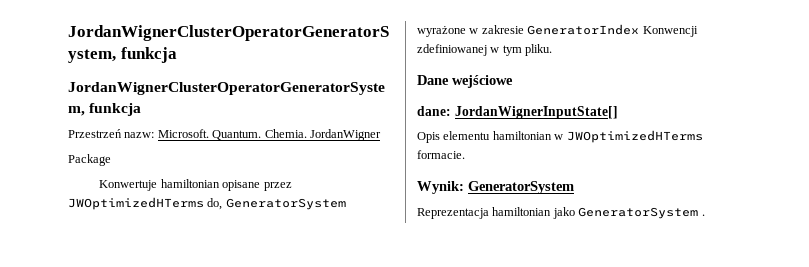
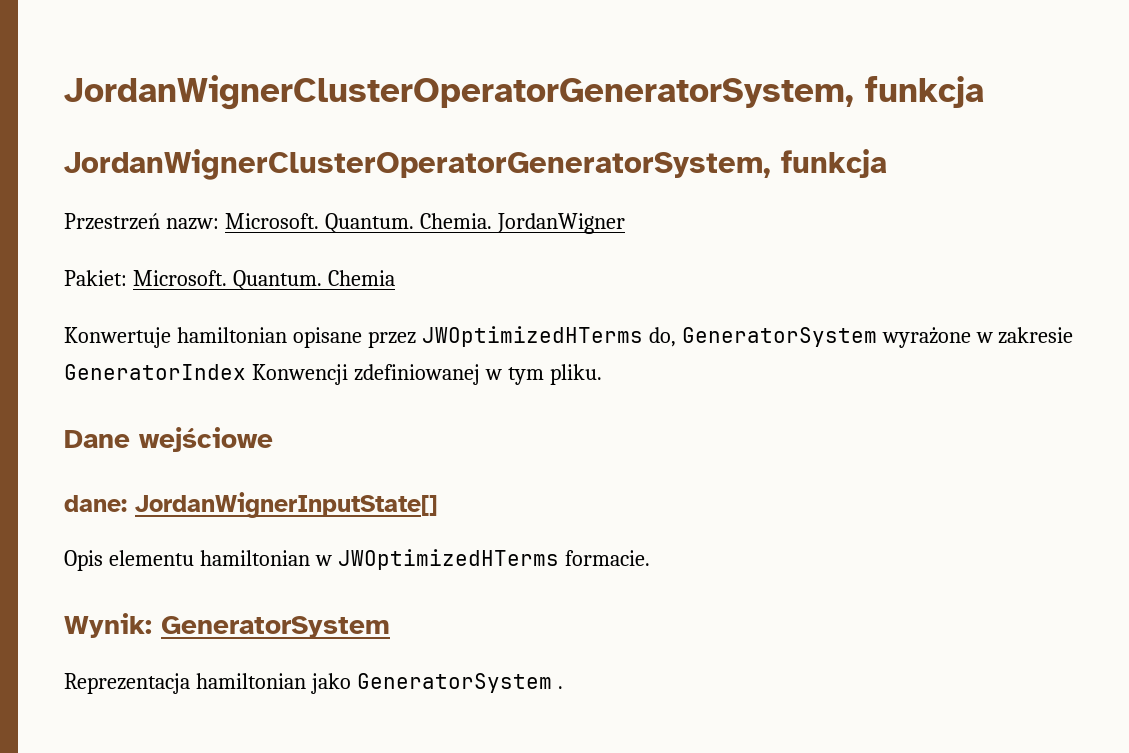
[68,154,111,166] Package -> [64,270,395,290] Pakiet: Microsoft. Quantum. Chemia

